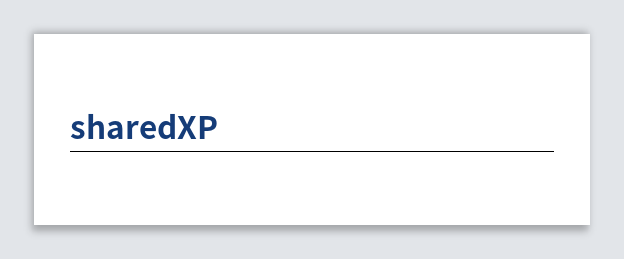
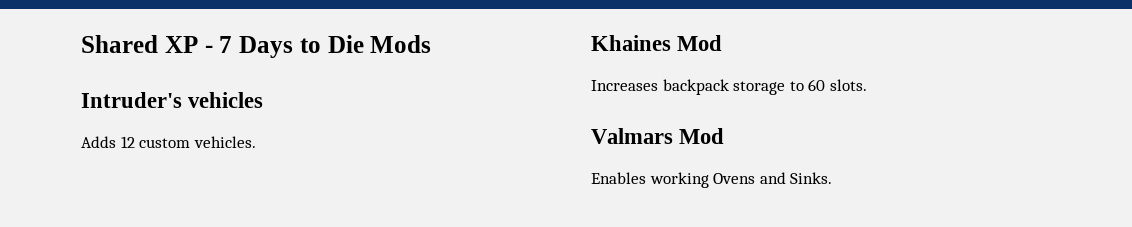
[70,113,218,139] sharedXP -> [81,35,432,58] [81,92,264,108] [81,136,256,148] [591,35,723,51] [591,79,867,95] [591,128,725,144] [591,172,833,188] Shared XP - 7 Days to Die Mods // Intruder's vehicles // Adds 12 custom vehicles. // Khaines Mod // Increases backpack storage to 60 slots. // Valmars Mod // Enables working Ovens and Sinks.

